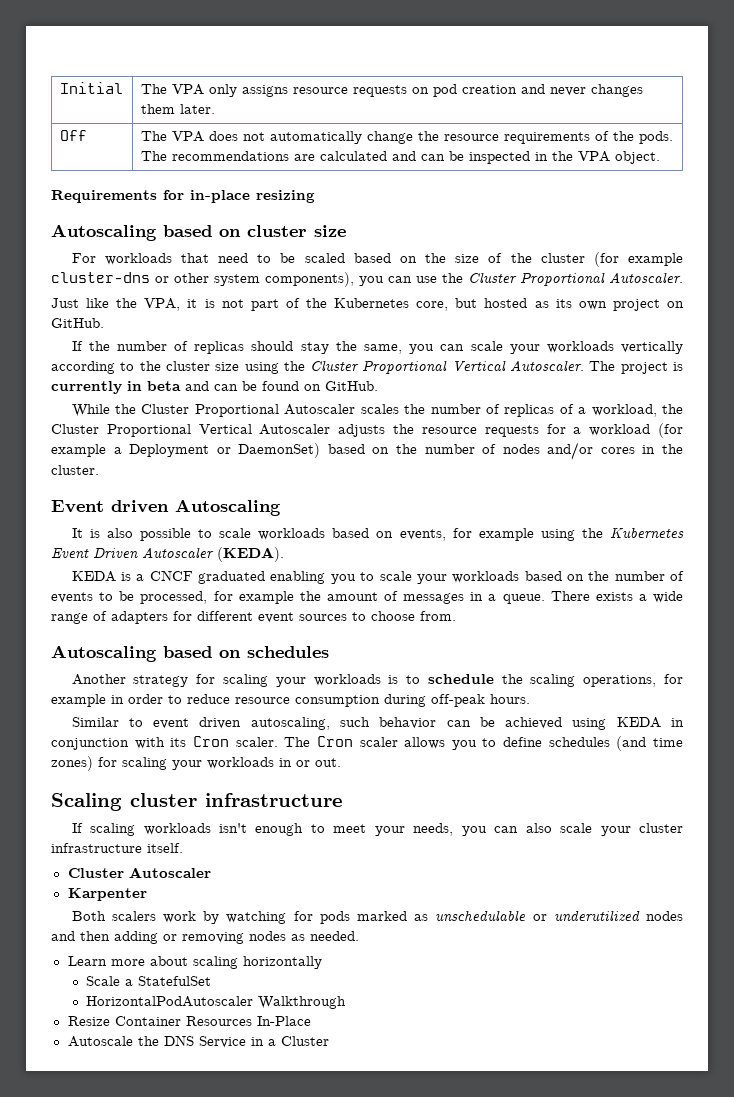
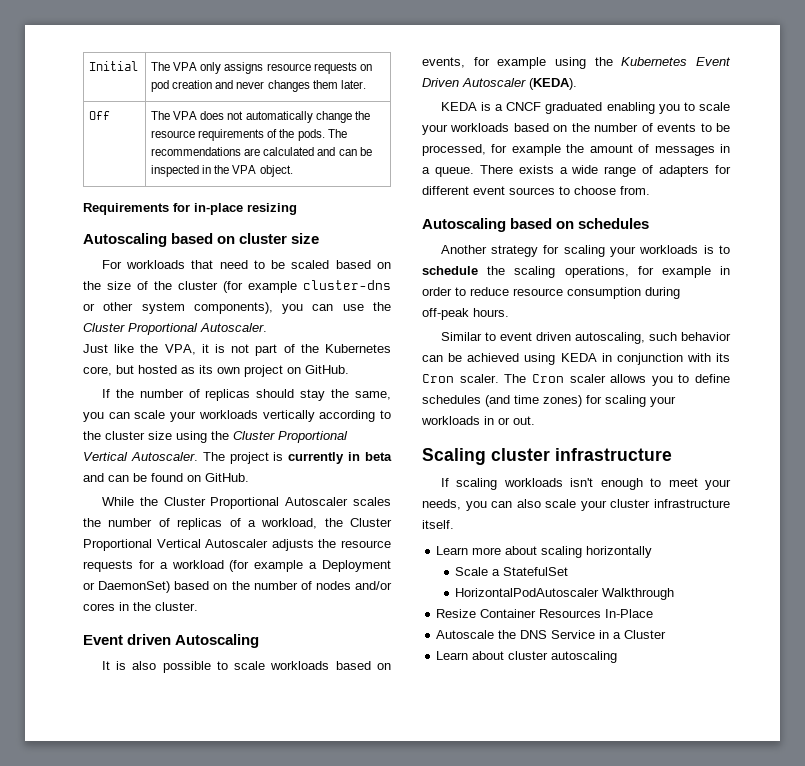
[67,867,211,878] [67,888,147,901] [71,910,683,924] [51,931,359,944] // Cluster Autoscaler // Karpenter // Both scalers work by watching for pods marked as unschedulable or underutilized nodes and then adding or removing nodes as needed. -> (454, 524) none
(329, 1041) none -> [436,651,618,663] // Learn about cluster autoscaling

